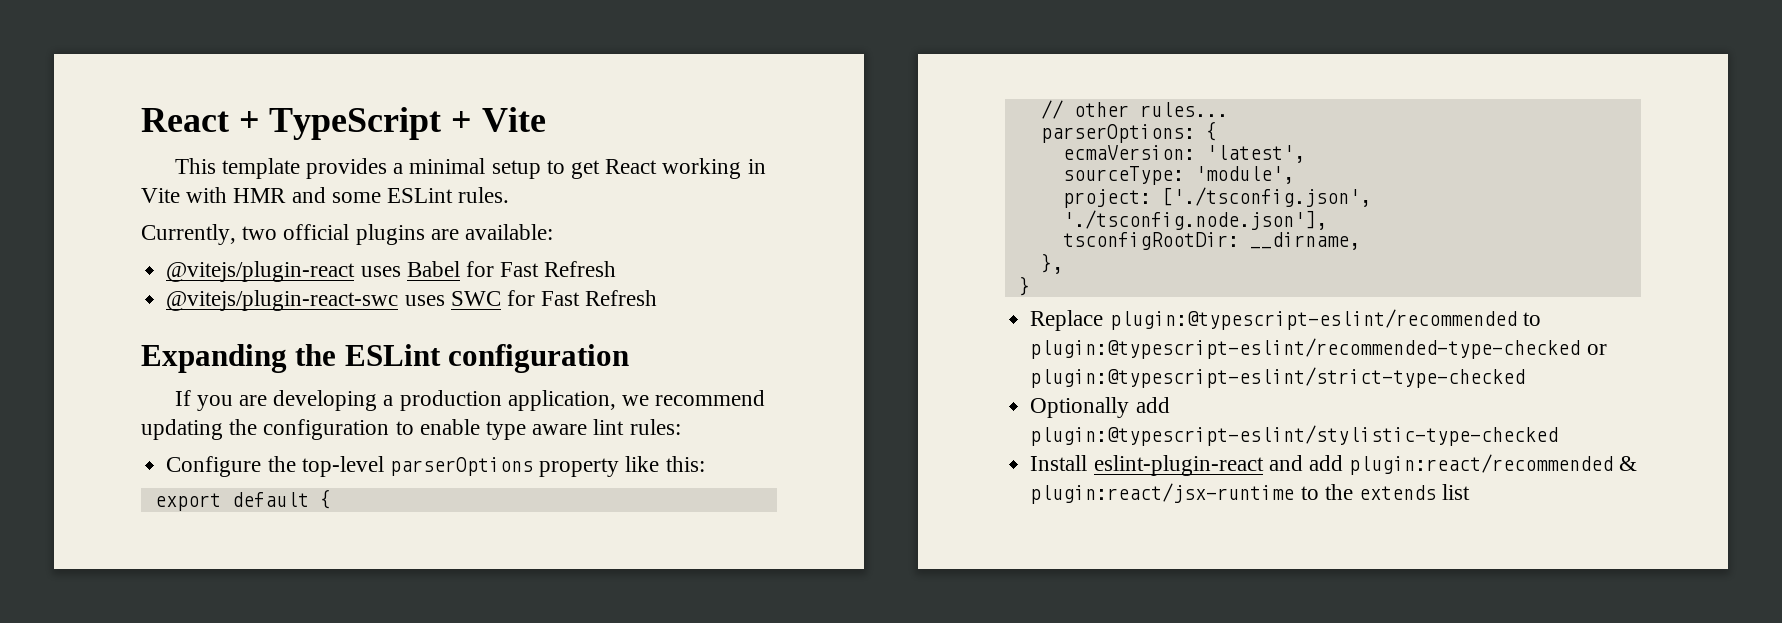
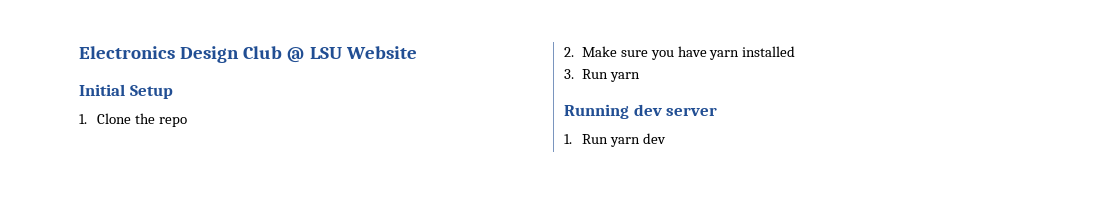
[141,107,546,140] [174,158,766,179] [141,187,510,203] [141,224,554,245] [166,261,617,282] [166,290,658,311] [141,344,630,373] [174,390,766,411] [141,419,681,440] [166,456,705,477] [154,489,331,511] [1040,100,1228,119] [1040,121,1217,143] [1062,145,1305,163] [1062,166,1294,185] [1062,187,1371,208] [1062,210,1327,230] [1062,232,1360,250] [1040,253,1063,274] [1018,276,1030,296] [1030,309,1541,331] [1030,338,1607,359] [1030,367,1526,388] [1030,397,1170,418] [1030,425,1559,446] [1030,454,1638,476] [1030,483,1471,504] React + TypeScript + Vite // This template provides a minimal setup to get React working in Vite with HMR and some ESLint rules. // Currently, two official plugins are available: // @vitejs/plugin-react uses Babel for Fast Refresh // @vitejs/plugin-react-swc uses SWC for Fast Refresh // Expanding the ESLint configuration // If you are developing a production application, we recommend updating the configuration to enable type aware lint rules: // Configure the top-level parserOptions property like this: // export default { // // other rules... // parserOptions: { // ecmaVersion: 'latest', // sourceType: 'module', // project: ['./tsconfig.json', './tsconfig.node.json'], // tsconfigRootDir: __dirname, // }, // } // Replace plugin:@typescript-eslint/recommended to plugin:@typescript-eslint/recommended-type-checked or plugin:@typescript-eslint/strict-type-checked // Optionally add plugin:@typescript-eslint/stylistic-type-checked // Install eslint-plugin-react and add plugin:react/recommended & plugin:react/jsx-runtime to the extends list -> [79,46,417,63] [79,84,173,99] [79,113,187,127] [564,46,796,60] [564,69,640,82] [564,104,718,119] [564,133,666,147] Electronics Design Club @ LSU Website // Initial Setup // 1. Clone the repo // 2. Make sure you have yarn installed // 3. Run yarn // Running dev server // 1. Run yarn dev

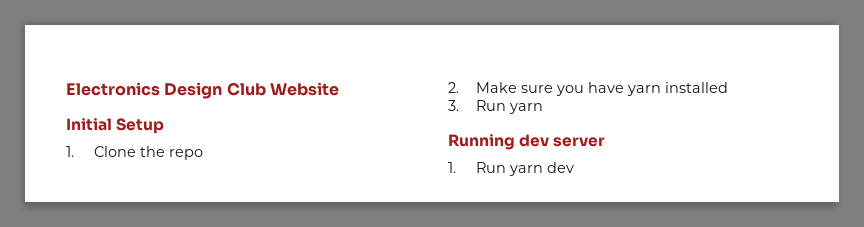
[286,47,342,63] @ LSU -> (266, 89) none

